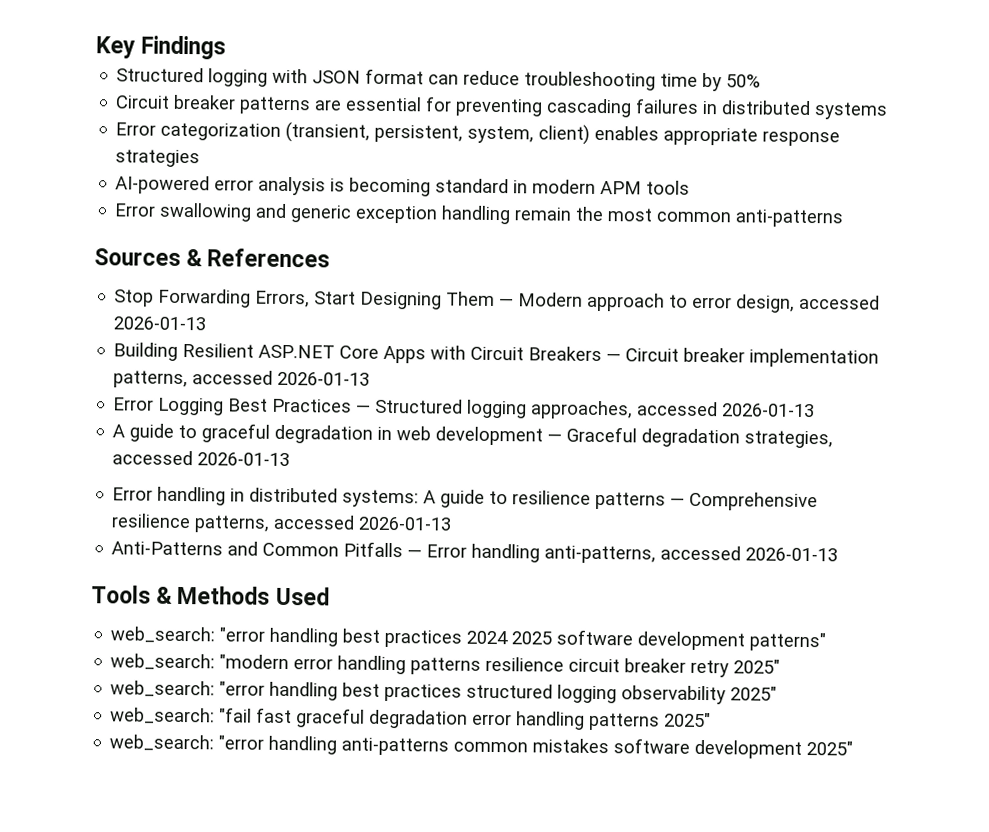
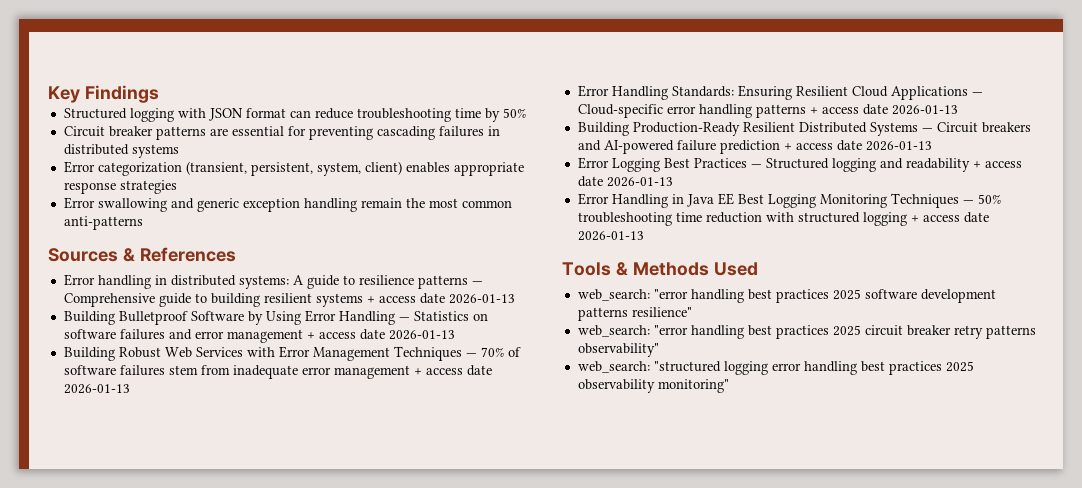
[115,175,691,197] // AI-powered error analysis is becoming standard in modern APM tools -> (177, 187) none
[114,288,881,313] [113,316,207,331] [113,342,880,368] [113,370,371,389] [113,397,816,420] [112,423,834,449] [112,450,291,467] // Stop Forwarding Errors, Start Designing Them — Modern approach to error design, accessed 2026-01-13 // Building Resilient ASP.NET Core Apps with Circuit Breakers — Circuit breaker implementation patterns, accessed 2026-01-13 // Error Logging Best Practices — Structured logging approaches, accessed 2026-01-13 // A guide to graceful degradation in web development — Graceful degradation strategies, accessed 2026-01-13 -> (236, 254) none
[111,513,453,533] [111,541,742,564] resilience patterns, accessed 2026-01-13 // Anti-Patterns and Common Pitfalls — Error handling anti-patterns, accessed -> [158,293,515,307] [63,310,488,325] [63,329,455,343] [63,346,521,361] [63,365,492,379] [63,384,130,394] [577,85,983,100] [577,104,958,118] [577,122,1031,136] [577,140,932,154] [577,157,1022,172] [577,176,673,187] [577,193,1001,208] [577,212,989,226] guide to building resilient systems + access date 2026-01-13 // Building Bulletproof Software by Using Error Handling — Statistics on software failures and error management + access date 2026-01-13 // Building Robust Web Services with Error Management Techniques — 70% of software failures stem from inadequate error management + access date 2026-01-13 // Error Handling Standards: Ensuring Resilient Cloud Applications — Cloud-specific error handling patterns + access date 2026-01-13 // Building Production-Ready Resilient Distributed Systems — Circuit breakers and AI-powered failure prediction + access date 2026-01-13 // Error Logging Best Practices — Structured logging and readability + access date 2026-01-13 // Error Handling in Java EE Best Logging Monitoring Techniques — 50% troubleshooting time reduction with structured logging + access date
[466,630,509,645] 2024 -> (829, 296) none
[749,632,827,652] [110,653,781,678] [110,680,778,705] [110,707,712,731] [109,734,854,759] patterns" // web_search: "modern error handling patterns resilience circuit breaker retry 2025" // web_search: "error handling best practices structured logging observability 2025" // web_search: "fail fast graceful degradation error handling patterns 2025" // web_search: "error handling anti-patterns common mistakes software development 2025" -> [577,307,692,321] [577,325,1036,339] [577,343,659,357] [577,361,974,375] [577,379,729,393] patterns resilience" // web_search: "error handling best practices 2025 circuit breaker retry patterns observability" // web_search: "structured logging error handling best practices 2025 observability monitoring"

